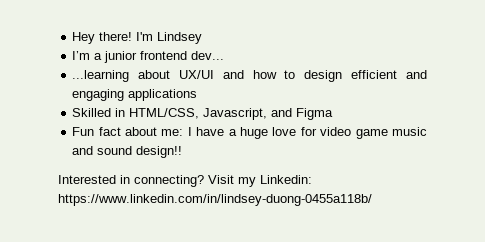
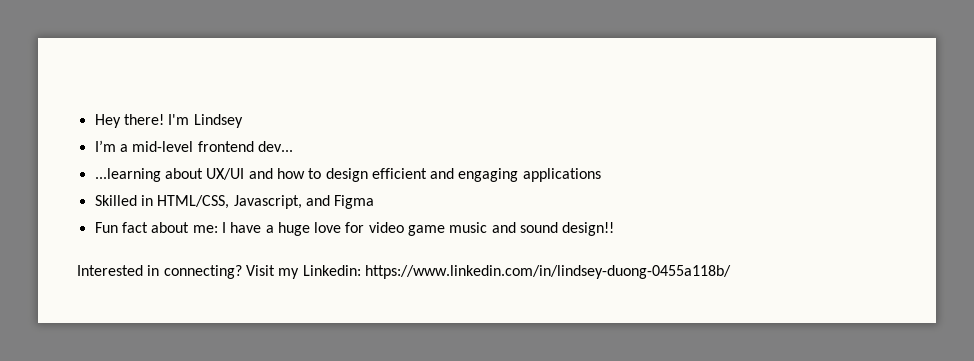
[104,51,138,63] junior -> [132,141,194,152] mid-level

